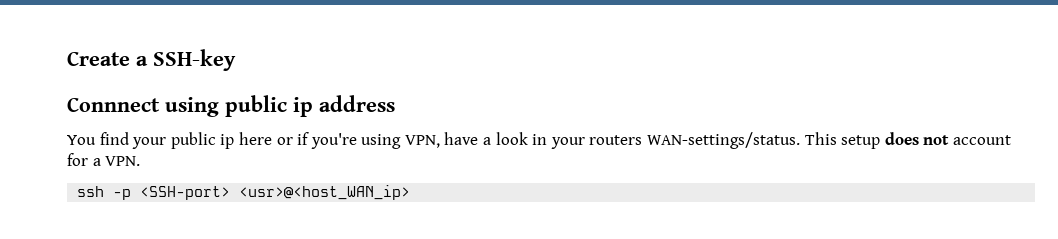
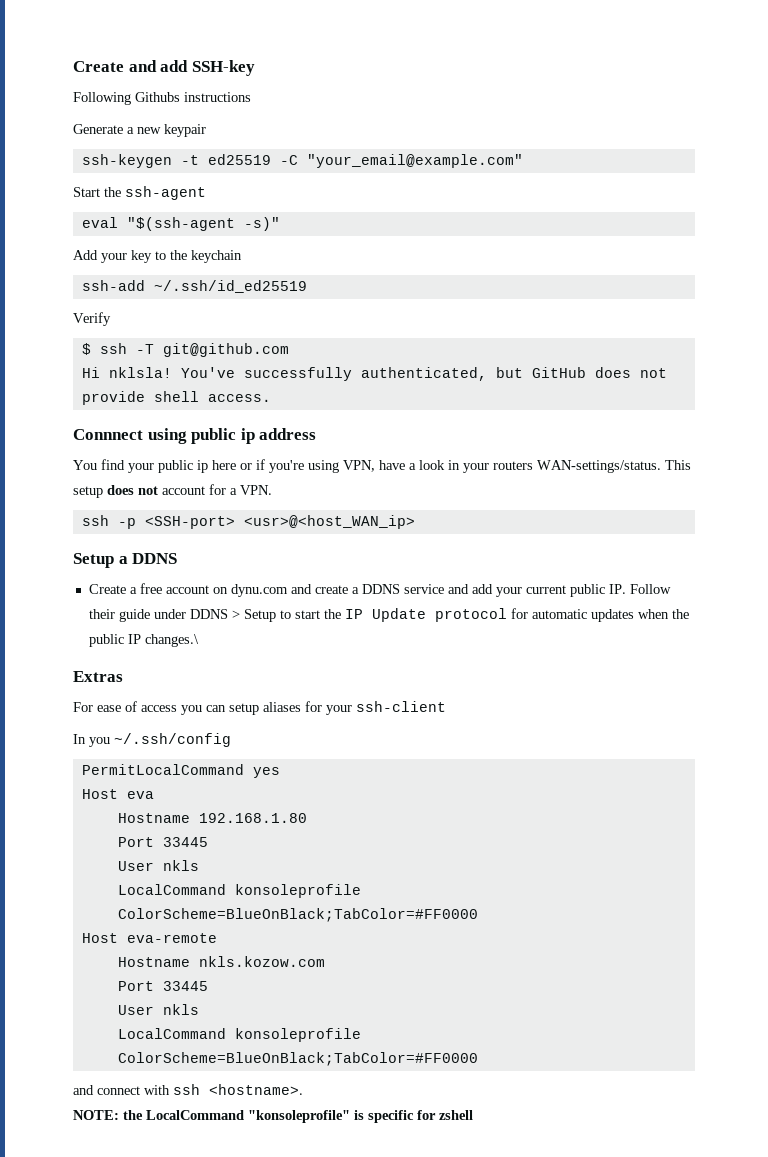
[67,49,236,71] Create a SSH-key -> [73,60,255,76] [73,92,251,105] [73,124,206,137] [81,154,523,168] [73,186,206,200] [81,217,280,231] [73,250,242,263] [81,280,307,293] [73,312,111,326] [81,343,289,357] [81,367,667,381] [81,391,271,405] Create and add SSH-key // Following Githubs instructions // Generate a new keypair // ssh-keygen -t ed25519 -C "your_email@example.com" // Start the ssh-agent // eval "$(ssh-agent -s)" // Add your key to the keychain // ssh-add ~/.ssh/id_ed25519 // Verify // $ ssh -T git@github.com // Hi nklsla! You've successfully authenticated, but GitHub does not provide shell access.
(411, 192) none -> [73,553,178,568] [88,583,671,597] [88,608,689,622] [88,634,199,647] [73,671,123,682] [73,701,446,715] [73,733,231,747] [81,764,280,778] [81,789,154,799] [117,813,307,823] [117,837,208,847] [117,860,199,871] [117,884,361,898] [117,908,478,922] [81,933,217,943] [117,956,325,967] [117,981,208,991] [117,1004,199,1015] [117,1028,361,1042] [117,1052,478,1066] [73,1084,303,1095] [73,1110,473,1123] // Setup a DDNS // Create a free account on dynu.com and create a DDNS service and add your current public IP. Follow their guide under DDNS > Setup to start the IP Update protocol for automatic updates when the public IP changes.\ // Extras // For ease of access you can setup aliases for your ssh-client // In you ~/.ssh/config // PermitLocalCommand yes // Host eva // Hostname 192.168.1.80 // Port 33445 // User nkls // LocalCommand konsoleprofile ColorScheme=BlueOnBlack;TabColor=#FF0000 // Host eva-remote // Hostname nkls.kozow.com // Port 33445 // User nkls // LocalCommand konsoleprofile ColorScheme=BlueOnBlack;TabColor=#FF0000 // and connect with ssh <hostname>. // NOTE: the LocalCommand "konsoleprofile" is specific for zshell

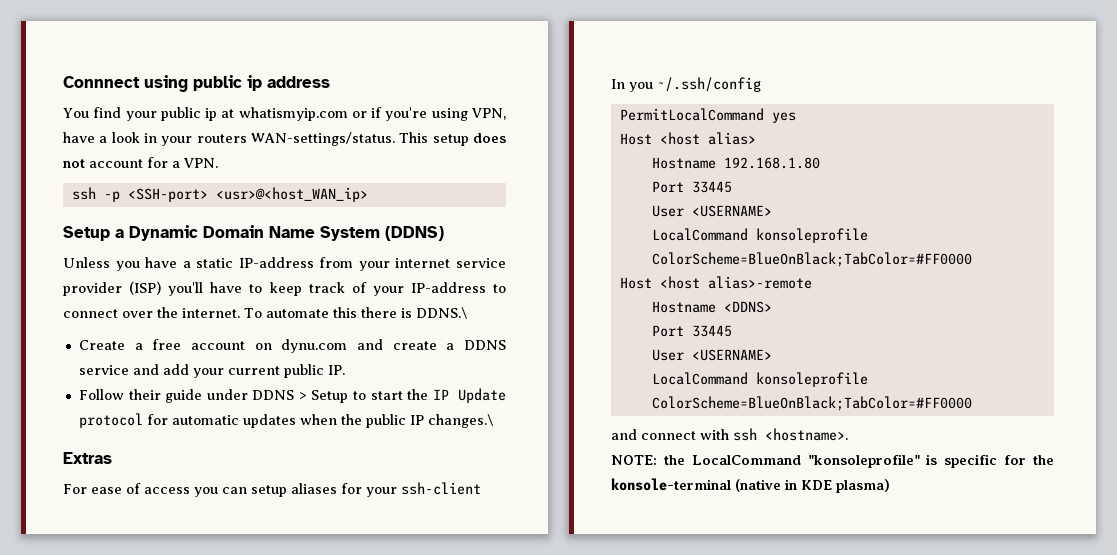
[73,60,255,76] [73,92,251,105] [73,124,206,137] [81,154,523,168] [73,186,206,200] [81,217,280,231] [73,250,242,263] [81,280,307,293] [73,312,111,326] [81,343,289,357] [81,367,667,381] [81,391,271,405] Create and add SSH-key // Following Githubs instructions // Generate a new keypair // ssh-keygen -t ed25519 -C "your_email@example.com" // Start the ssh-agent // eval "$(ssh-agent -s)" // Add your key to the keychain // ssh-add ~/.ssh/id_ed25519 // Verify // $ ssh -T git@github.com // Hi nklsla! You've successfully authenticated, but GitHub does not provide shell access. // -> (63, 82) none
[212,460,236,470] here -> [221,107,348,121] at whatismyip.com
[132,553,178,564] DDNS -> [129,225,444,241] [63,257,506,271] [63,281,507,296] [63,307,467,319] Dynamic Domain Name System (DDNS) // Unless you have a static IP-address from your internet service provider (ISP) you'll have to keep track of your IP-address to connect over the internet. To automate this there is DDNS.\
(626, 589) none -> (345, 370) //
[126,791,154,799] eva -> [659,132,756,145] <host alias>
[162,860,199,871] nkls -> [691,205,772,217] <USERNAME>
[126,933,217,943] [117,956,325,967] [117,981,208,991] [117,1004,199,1015] eva-remote // Hostname nkls.kozow.com // Port 33445 // User nkls -> [659,276,812,289] [651,301,772,313] [651,325,732,337] [651,349,772,361] <host alias>-remote // Hostname <DDNS> // Port 33445 // User <USERNAME>
[439,1110,473,1120] zshell -> [1033,455,1054,465] [611,478,890,493] the konsole-terminal (native in KDE plasma)

